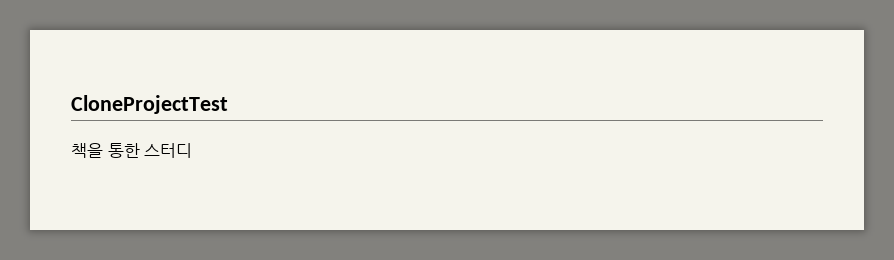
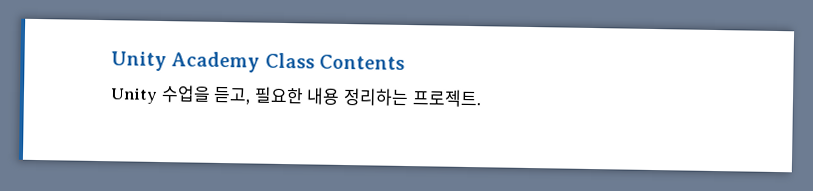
[71,95,228,114] [71,143,193,158] CloneProjectTest // 책을 통한 스터디 -> [111,51,405,73] [110,85,482,108] Unity Academy Class Contents // Unity 수업을 듣고, 필요한 내용 정리하는 프로젝트.

